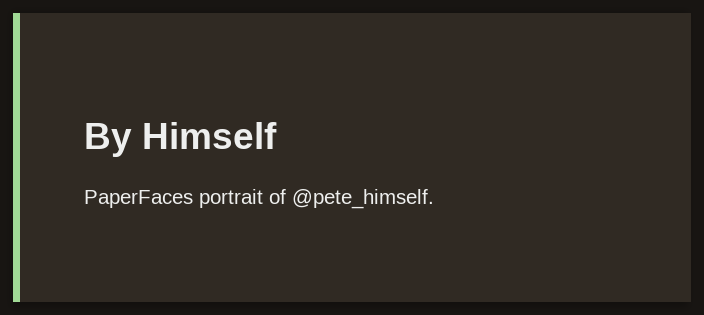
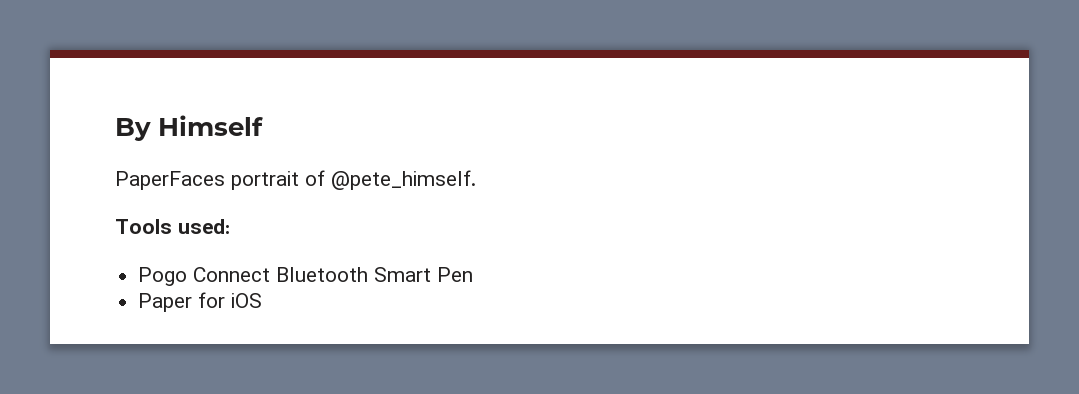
(434, 199) none -> [115,219,230,234] [138,267,474,286] [138,292,263,312] // Tools used: // Pogo Connect Bluetooth Smart Pen // Paper for iOS

